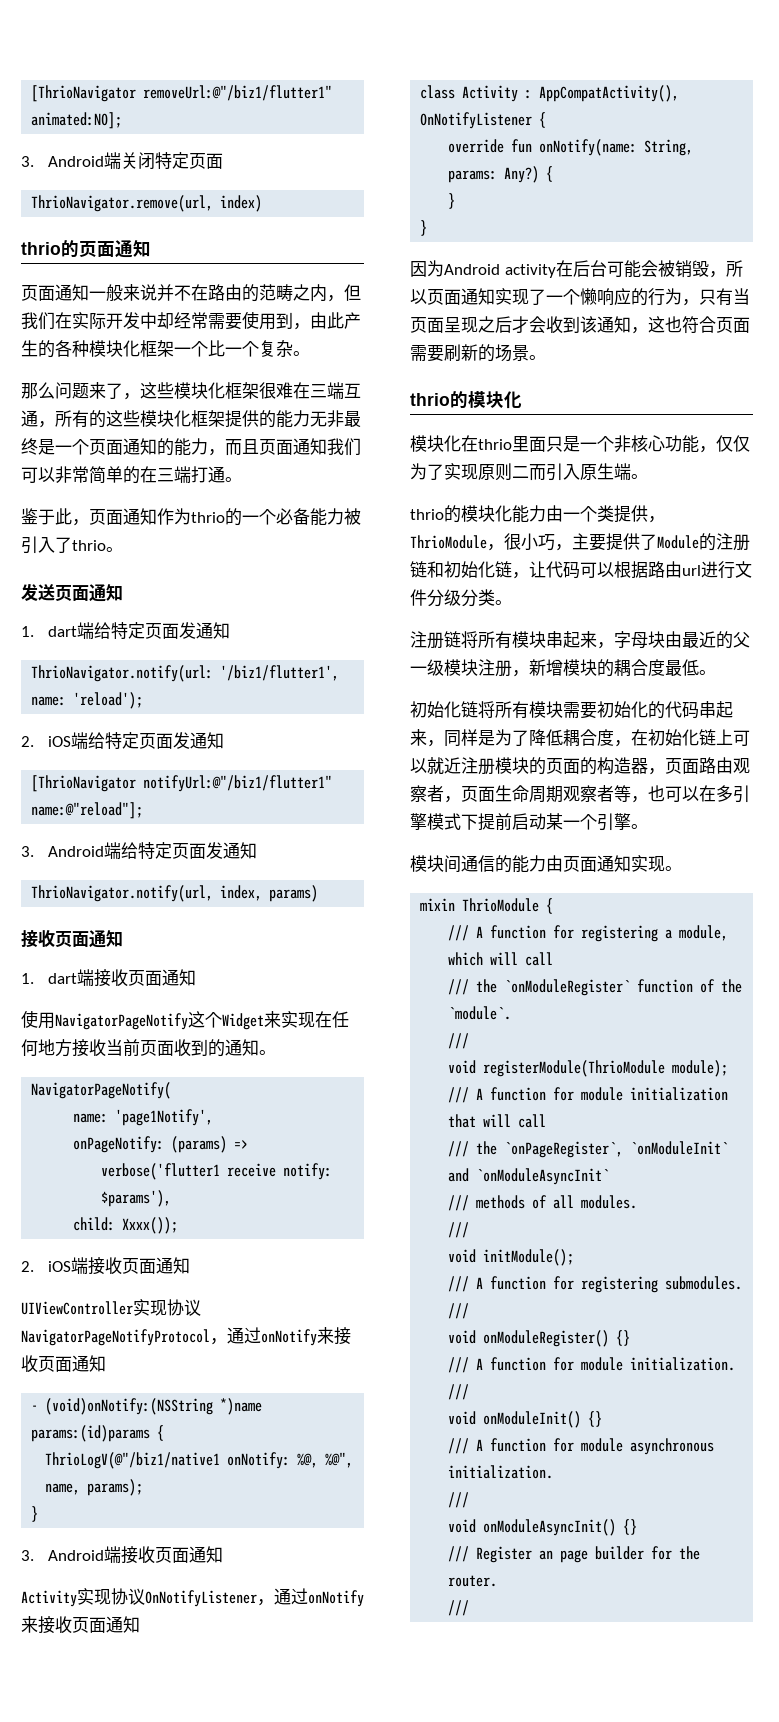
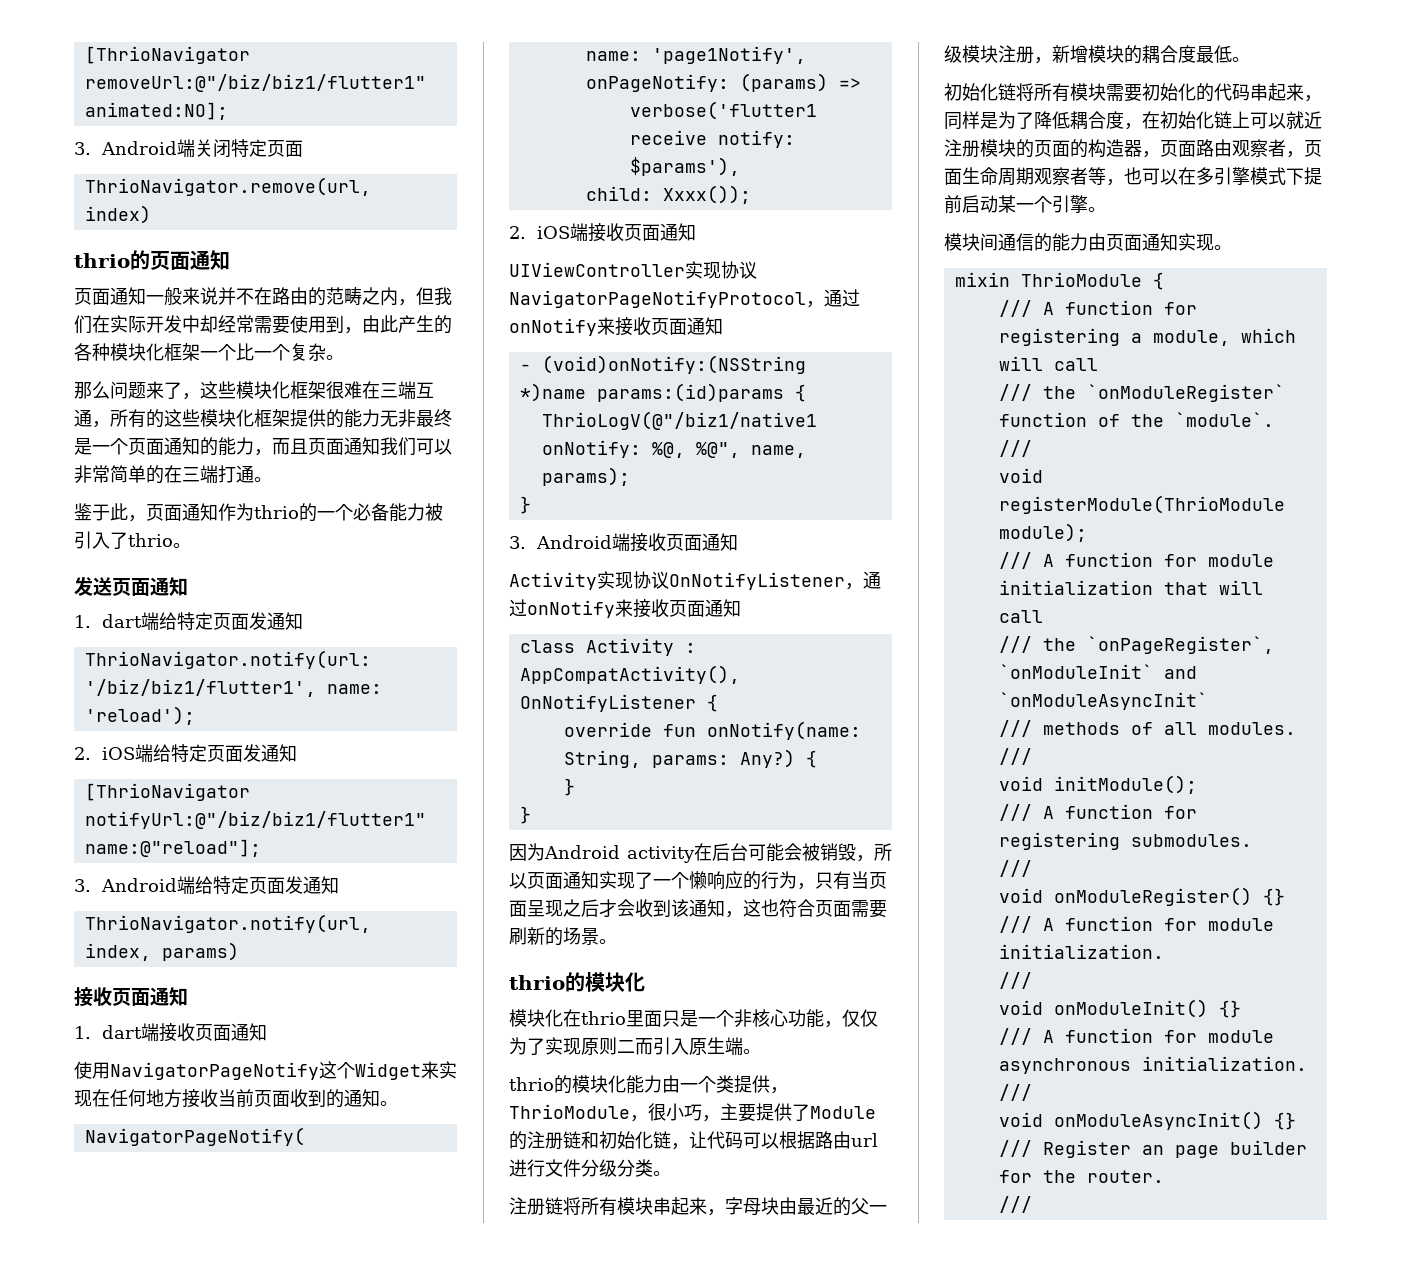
[31,85,333,102] [ThrioNavigator removeUrl:@"/biz1/flutter1" -> [84,46,250,64] [84,74,426,92] [ThrioNavigator removeUrl:@"/biz/biz1/flutter1"
[220,665,340,681] '/biz1/flutter1', -> [84,679,316,697] '/biz/biz1/flutter1',
[143,775,333,792] notifyUrl:@"/biz1/flutter1" -> [84,811,426,829] notifyUrl:@"/biz/biz1/flutter1"

